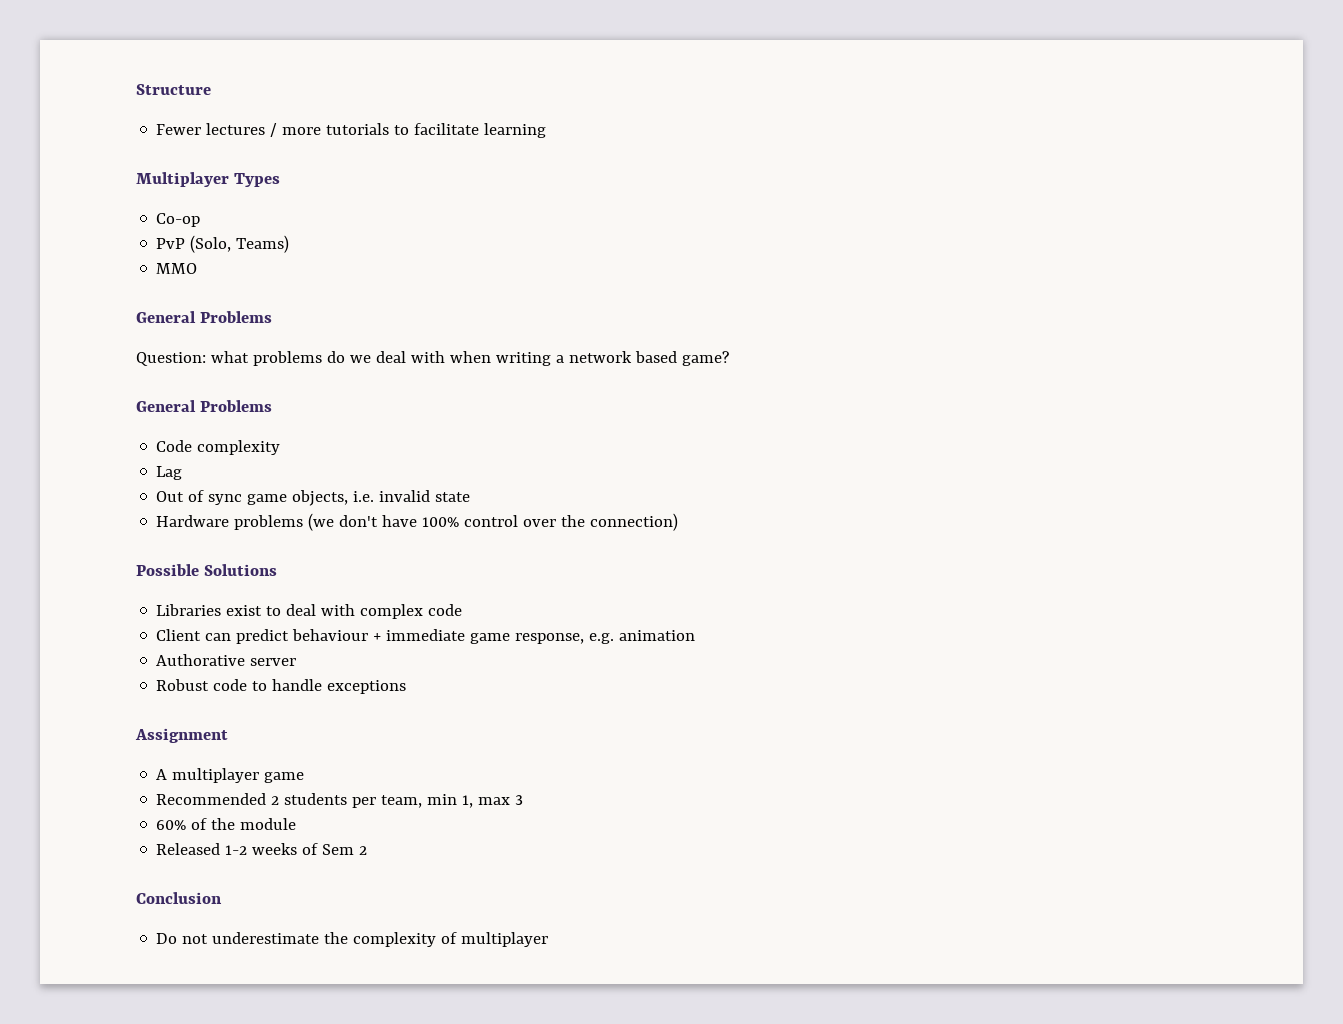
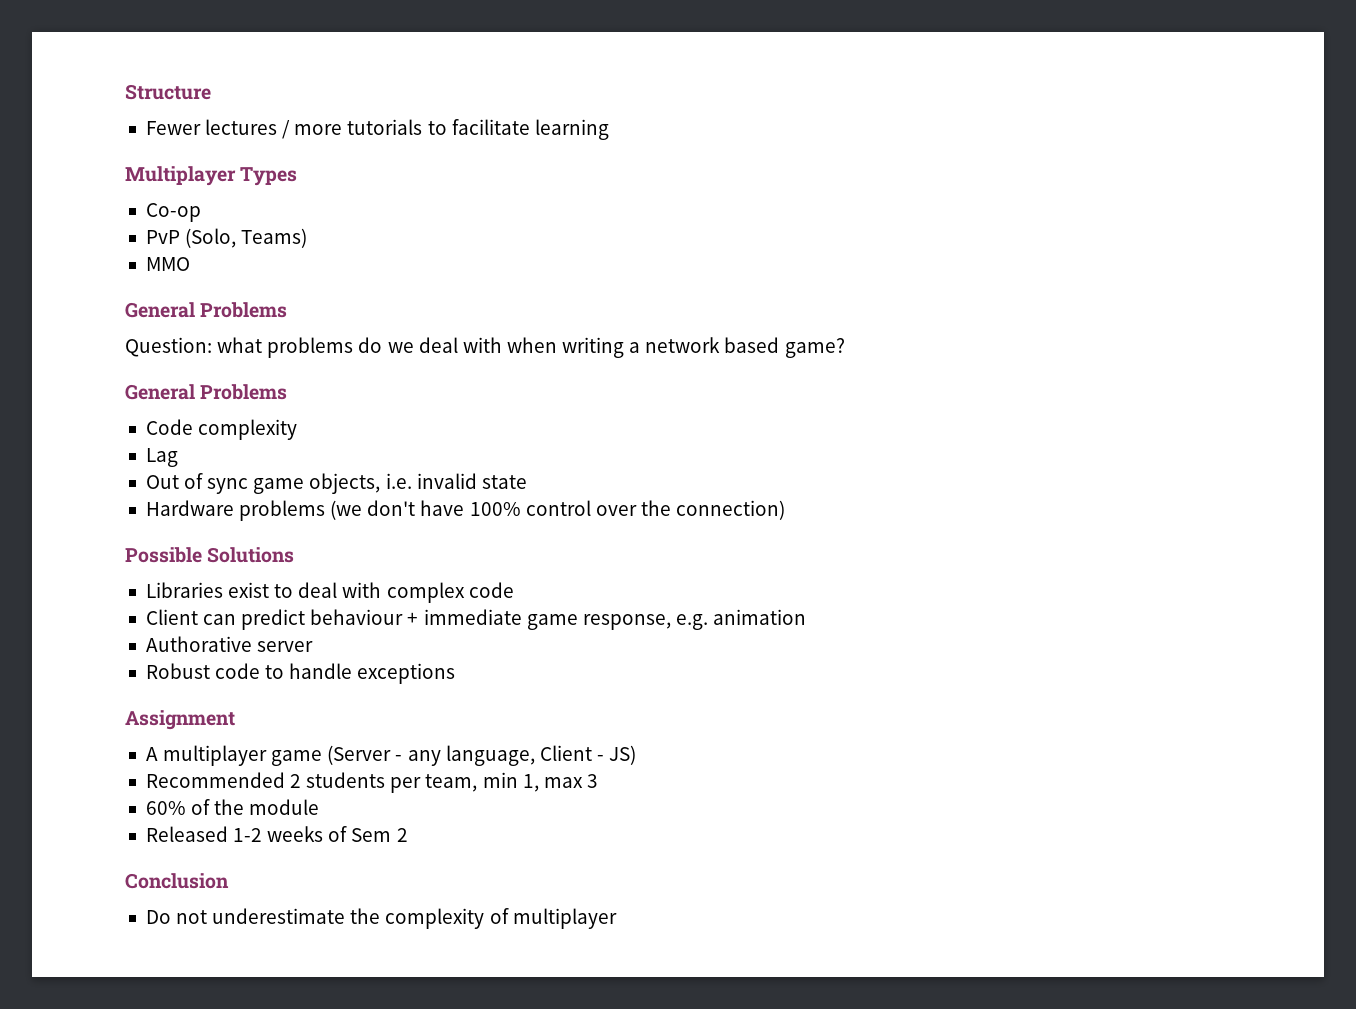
(305, 777) none -> [327,745,637,766] (Server - any language, Client - JS)

